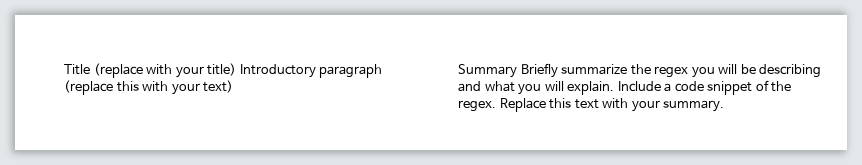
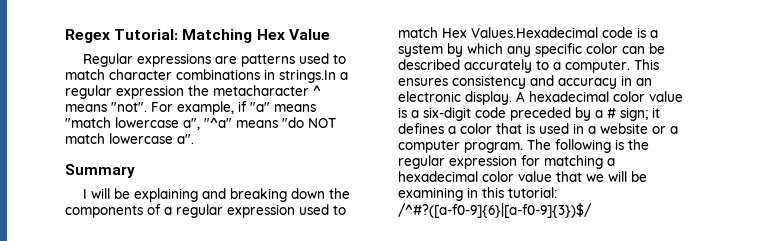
[64,63,383,78] [64,80,234,95] [458,63,822,78] [458,80,792,95] [458,98,725,112] Title (replace with your title) Introductory paragraph (replace this with your text) // Summary Briefly summarize the regex you will be describing and what you will explain. Include a code snippet of the regex. Replace this text with your summary. -> [65,29,330,43] [83,53,347,67] [65,69,348,83] [65,85,321,99] [65,101,316,115] [65,117,336,130] [65,133,194,144] [65,164,135,178] [83,188,351,202] [65,204,346,218] [398,27,658,38] [398,43,665,57] [398,59,659,73] [398,75,652,89] [398,91,683,105] [398,107,660,121] [398,123,678,134] [398,139,649,153] [398,155,615,169] [398,171,647,182] [398,187,557,201] [398,203,592,218] Regex Tutorial: Matching Hex Value // Regular expressions are patterns used to match character combinations in strings.In a regular expression the metacharacter ^ means "not". For example, if "a" means "match lowercase a", "^a" means "do NOT match lowercase a". // Summary // I will be explaining and breaking down the components of a regular expression used to match Hex Values.Hexadecimal code is a system by which any specific color can be described accurately to a computer. This ensures consistency and accuracy in an electronic display. A hexadecimal color value is a six-digit code preceded by a # sign; it defines a color that is used in a website or a computer program. The following is the regular expression for matching a hexadecimal color value that we will be examining in this tutorial: /^#?([a-f0-9]{6}|[a-f0-9]{3})$/

